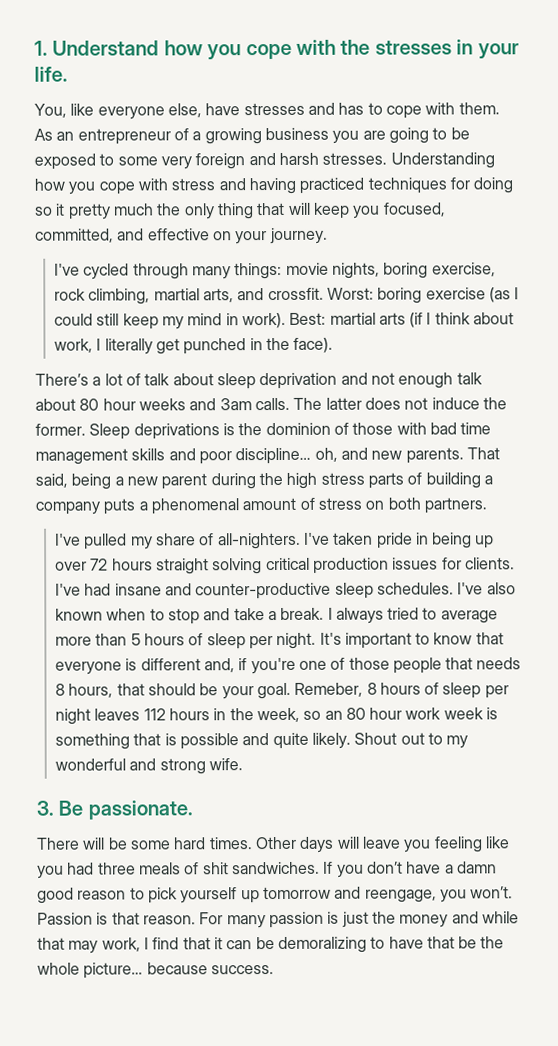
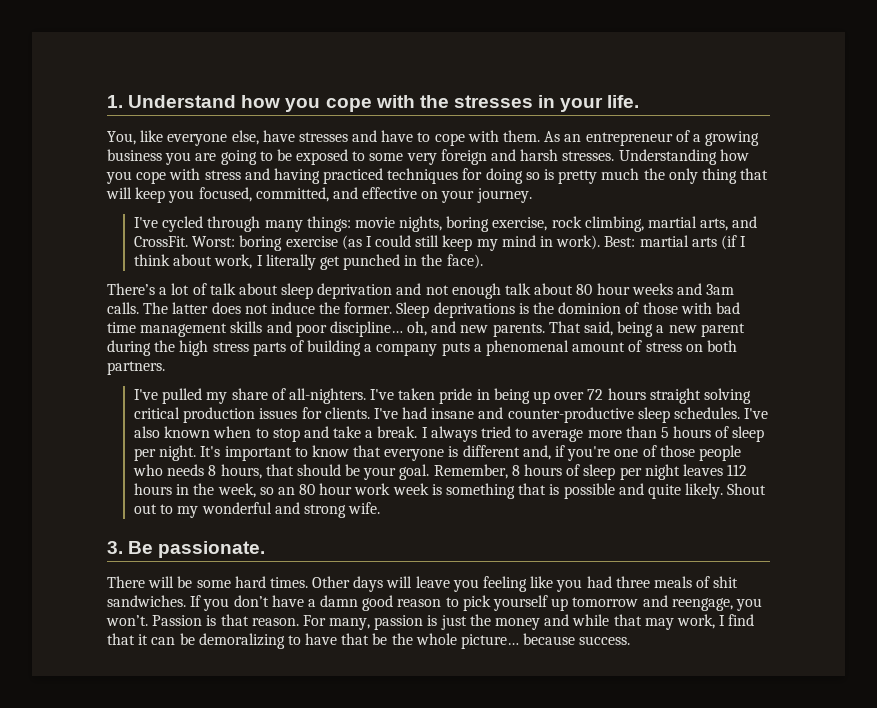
[338,102,365,115] has -> [381,130,414,142] have
[55,203,66,216] it -> [544,169,555,180] is
[267,287,324,301] crossfit. -> [133,236,188,247] CrossFit.
[445,657,474,670] that -> [132,464,163,476] who
[294,682,364,697] Remeber, -> [433,464,508,479] Remember,
[226,915,266,929] many -> [329,618,371,630] many,

